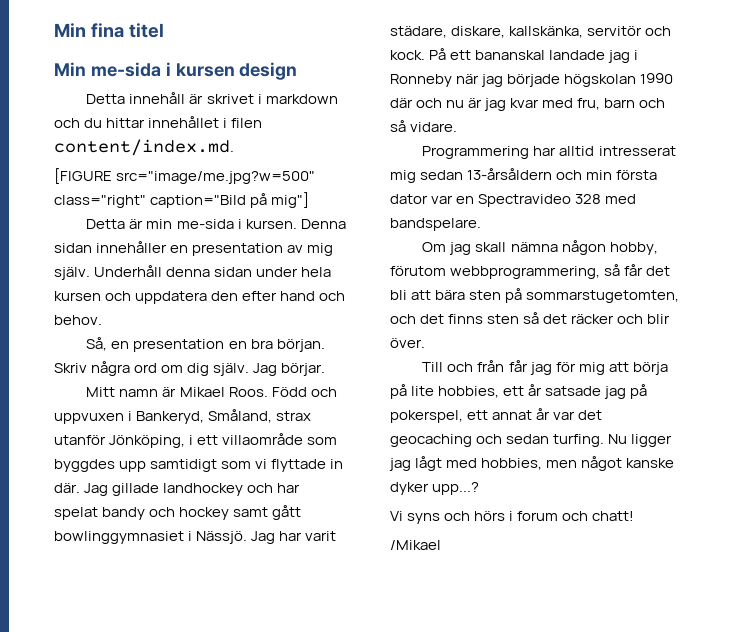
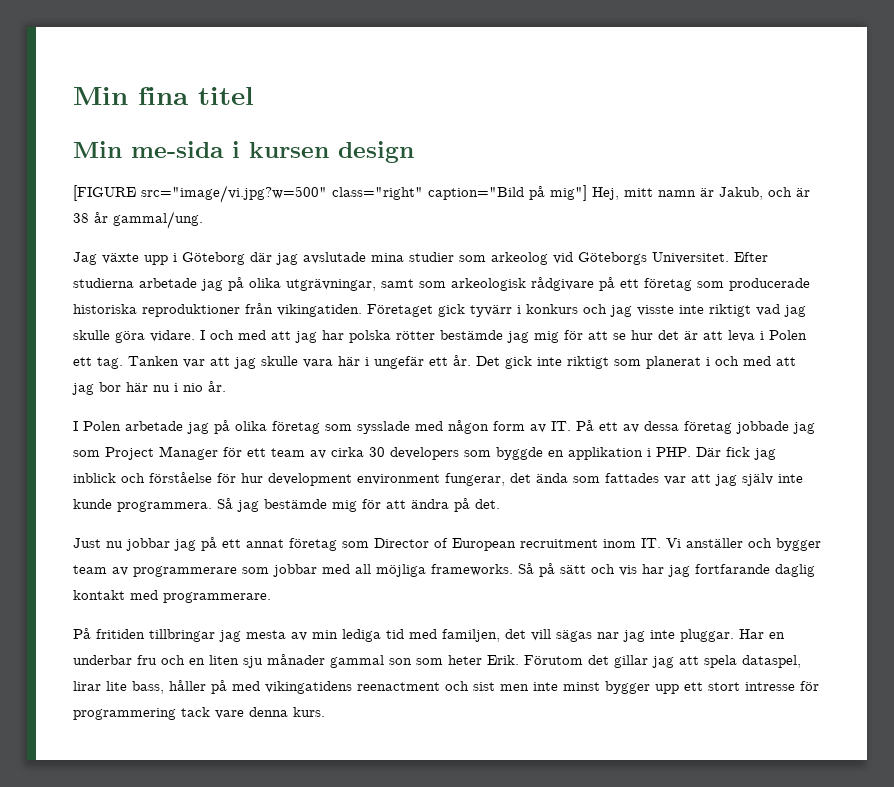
[86,92,338,104] [54,116,263,128] [54,139,234,156] // Detta innehåll är skrivet i markdown och du hittar innehållet i filen content/index.md. -> (414, 152) none
[116,171,316,184] src="image/me.jpg?w=500" -> [141,185,327,203] src="image/vi.jpg?w=500"
[86,219,346,229] [54,241,334,256] [54,265,332,280] [54,291,346,304] [54,315,102,325] [86,337,325,352] [54,361,326,376] [86,387,337,397] [54,409,312,424] [54,433,338,448] [54,459,344,472] [54,483,301,496] [54,505,302,520] [54,531,337,544] [390,26,672,38] [390,48,639,63] [390,73,674,87] [390,98,666,111] [390,120,458,132] [422,146,676,159] [390,168,658,183] [390,194,637,207] [390,218,481,231] [422,240,658,255] [390,264,671,279] [390,288,680,303] [390,312,671,324] [390,338,425,348] [422,360,668,375] [390,384,648,399] [390,410,463,423] // Detta är min me-sida i kursen. Denna sidan innehåller en presentation av mig själv. Underhåll denna sidan under hela kursen och uppdatera den efter hand och behov. // Så, en presentation en bra början. Skriv några ord om dig själv. Jag börjar. // Mitt namn är Mikael Roos. Född och uppvuxen i Bankeryd, Småland, strax utanför Jönköping, i ett villaområde som byggdes upp samtidigt som vi flyttade in där. Jag gillade landhockey och har spelat bandy och hockey samt gått bowlinggymnasiet i Nässjö. Jag har varit städare, diskare, kallskänka, servitör och kock. På ett bananskal landade jag i Ronneby när jag började högskolan 1990 där och nu är jag kvar med fru, barn och så vidare. // Programmering har alltid intresserat mig sedan 13-årsåldern och min första dator var en Spectravideo 328 med bandspelare. // Om jag skall nämna någon hobby, förutom webbprogrammering, så får det bli att bära sten på sommarstugetomten, och det finns sten så det räcker och blir över. // Till och från får jag för mig att börja på lite hobbies, ett år satsade jag på pokerspel, -> [592,187,810,200] [73,211,203,229] [73,252,768,265] [73,277,810,291] [73,303,806,317] [73,330,807,343] [73,355,796,369] [72,381,226,395] [73,420,815,434] [73,446,776,460] [73,472,803,486] [73,498,500,512] [73,537,217,551] Hej, mitt namn är Jakub, och är 38 år gammal/ung. // Jag växte upp i Göteborg där jag avslutade mina studier som arkeolog vid Göteborgs Universitet. Efter studierna arbetade jag på olika utgrävningar, samt som arkeologisk rådgivare på ett företag som producerade historiska reproduktioner från vikingatiden. Företaget gick tyvärr i konkurs och jag visste inte riktigt vad jag skulle göra vidare. I och med att jag har polska rötter bestämde jag mig för att se hur det är att leva i Polen ett tag. Tanken var att jag skulle vara här i ungefär ett år. Det gick inte riktigt som planerat i och med att jag bor här nu i nio år. // I Polen arbetade jag på olika företag som sysslade med någon form av IT. På ett av dessa företag jobbade jag som Project Manager för ett team av cirka 30 developers som byggde en applikation i PHP. Där fick jag inblick och förståelse för hur development environment fungerar, det ända som fattades var att jag själv inte kunde programmera. Så jag bestämde mig för att ändra på det. // Just nu jobbar jag på
[536,408,603,420] [390,434,673,447] [389,456,675,471] [390,482,480,495] [390,511,635,524] [390,540,441,550] år var det geocaching och sedan turfing. Nu ligger jag lågt med hobbies, men något kanske dyker upp...? // Vi syns och hörs i forum och chatt! // /Mikael -> [289,538,821,551] [73,563,815,577] [73,590,271,603] [73,628,785,642] [73,654,801,668] [73,680,819,694] [73,707,325,720] företag som Director of European recruitment inom IT. Vi anställer och bygger team av programmerare som jobbar med all möjliga frameworks. Så på sätt och vis har jag fortfarande daglig kontakt med programmerare. // På fritiden tillbringar jag mesta av min lediga tid med familjen, det vill sägas nar jag inte pluggar. Har en underbar fru och en liten sju månader gammal son som heter Erik. Förutom det gillar jag att spela dataspel, lirar lite bass, håller på med vikingatidens reenactment och sist men inte minst bygger upp ett stort intresse för programmering tack vare denna kurs.

